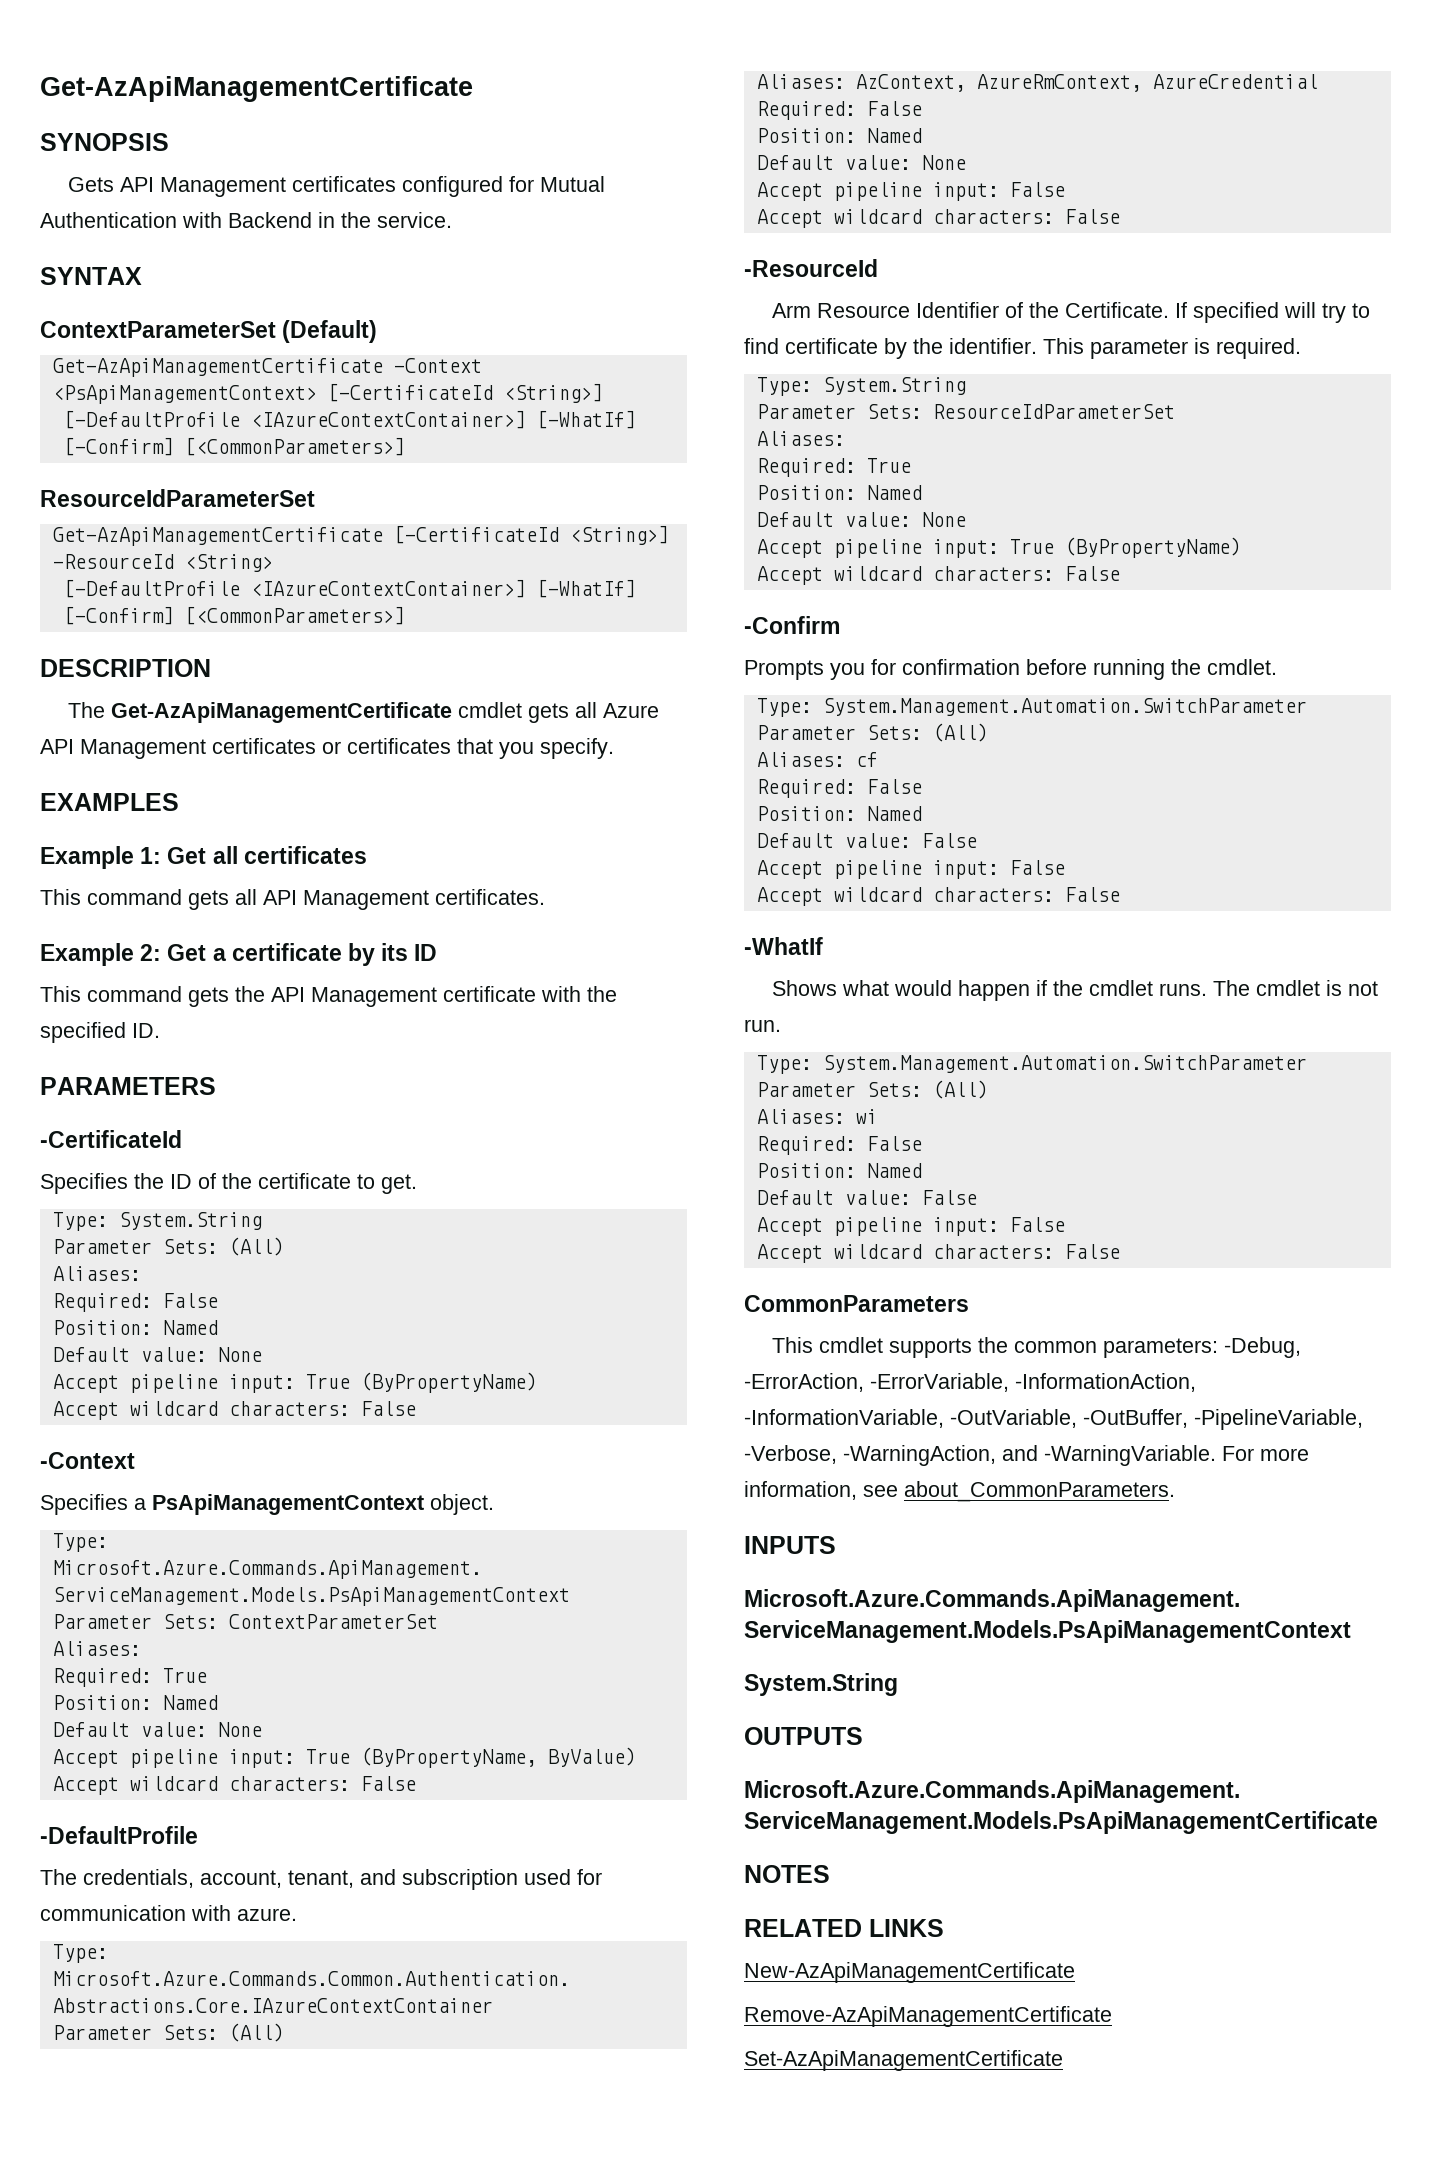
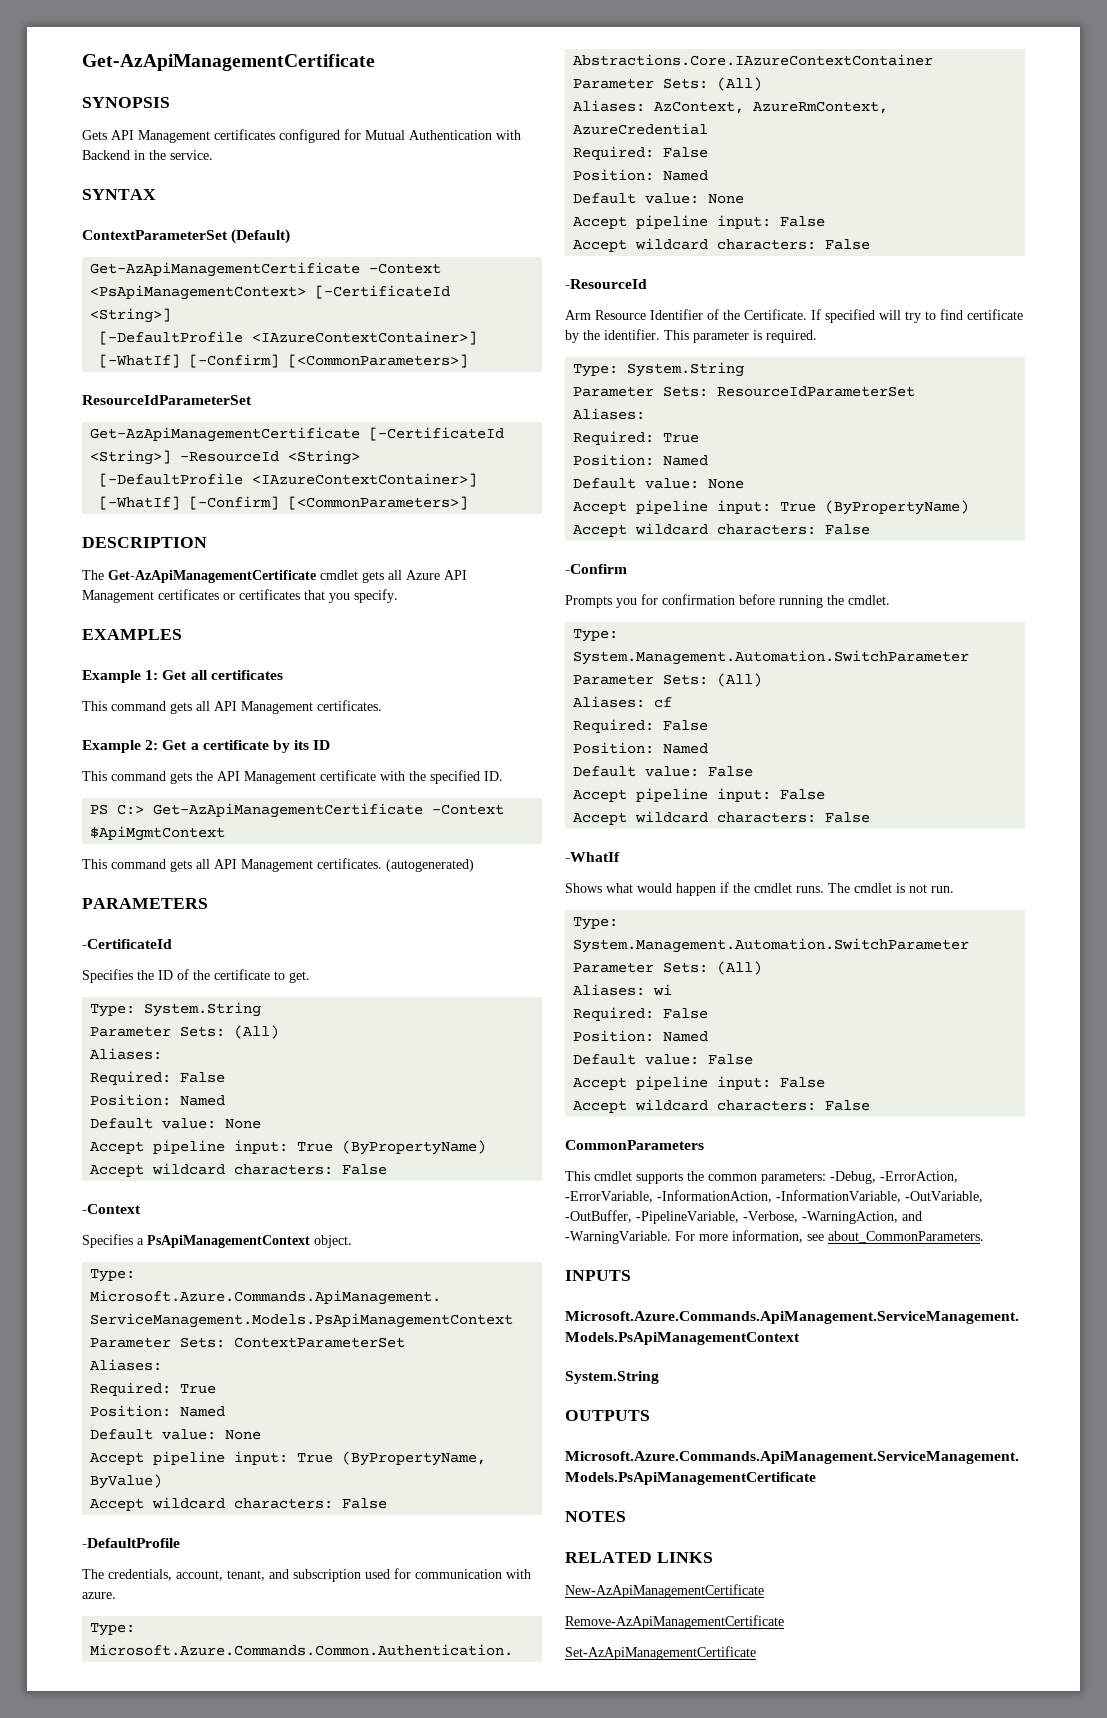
(160, 1030) none -> [90,803,505,818] [90,826,226,841] [82,858,474,872] // PS C:> Get-AzApiManagementCertificate -Context $ApiMgmtContext // This command gets all API Management certificates. (autogenerated)

